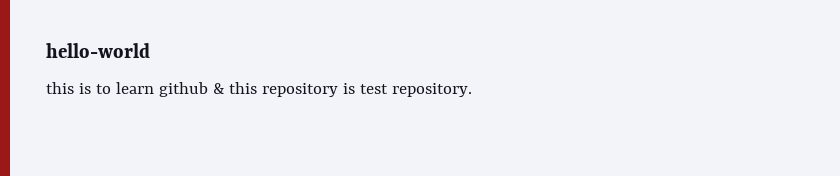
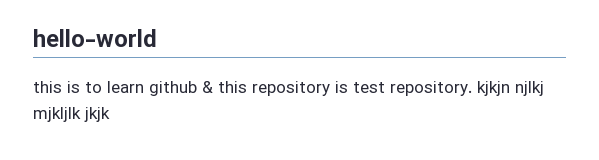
(472, 90) none -> [477,81,544,96] [33,107,110,122] kjkjn njlkj mjkljlk jkjk

